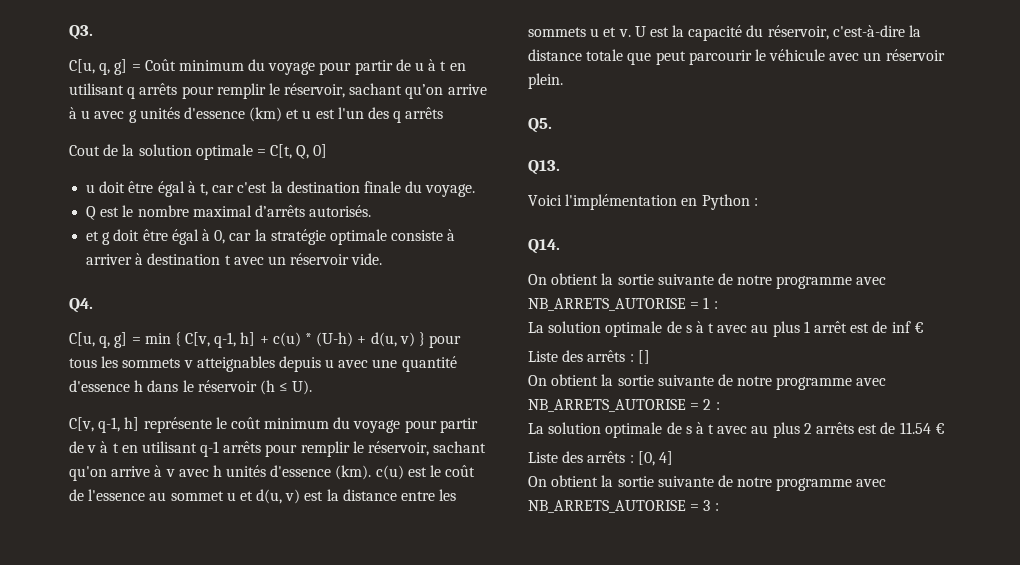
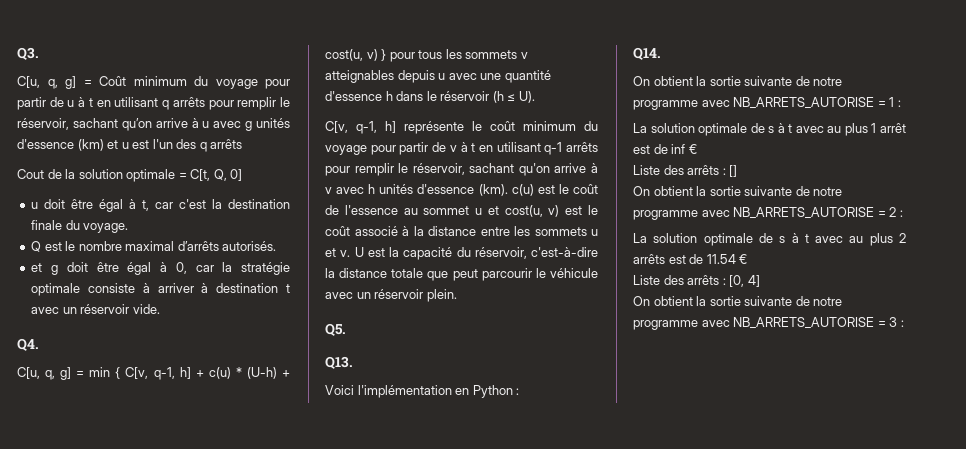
[370,332,397,347] d(u, -> [325,49,363,61] cost(u,
[256,489,283,504] d(u, -> [504,205,543,217] cost(u,
(324, 496) none -> [588,205,598,215] [325,226,409,236] le coût associé à

